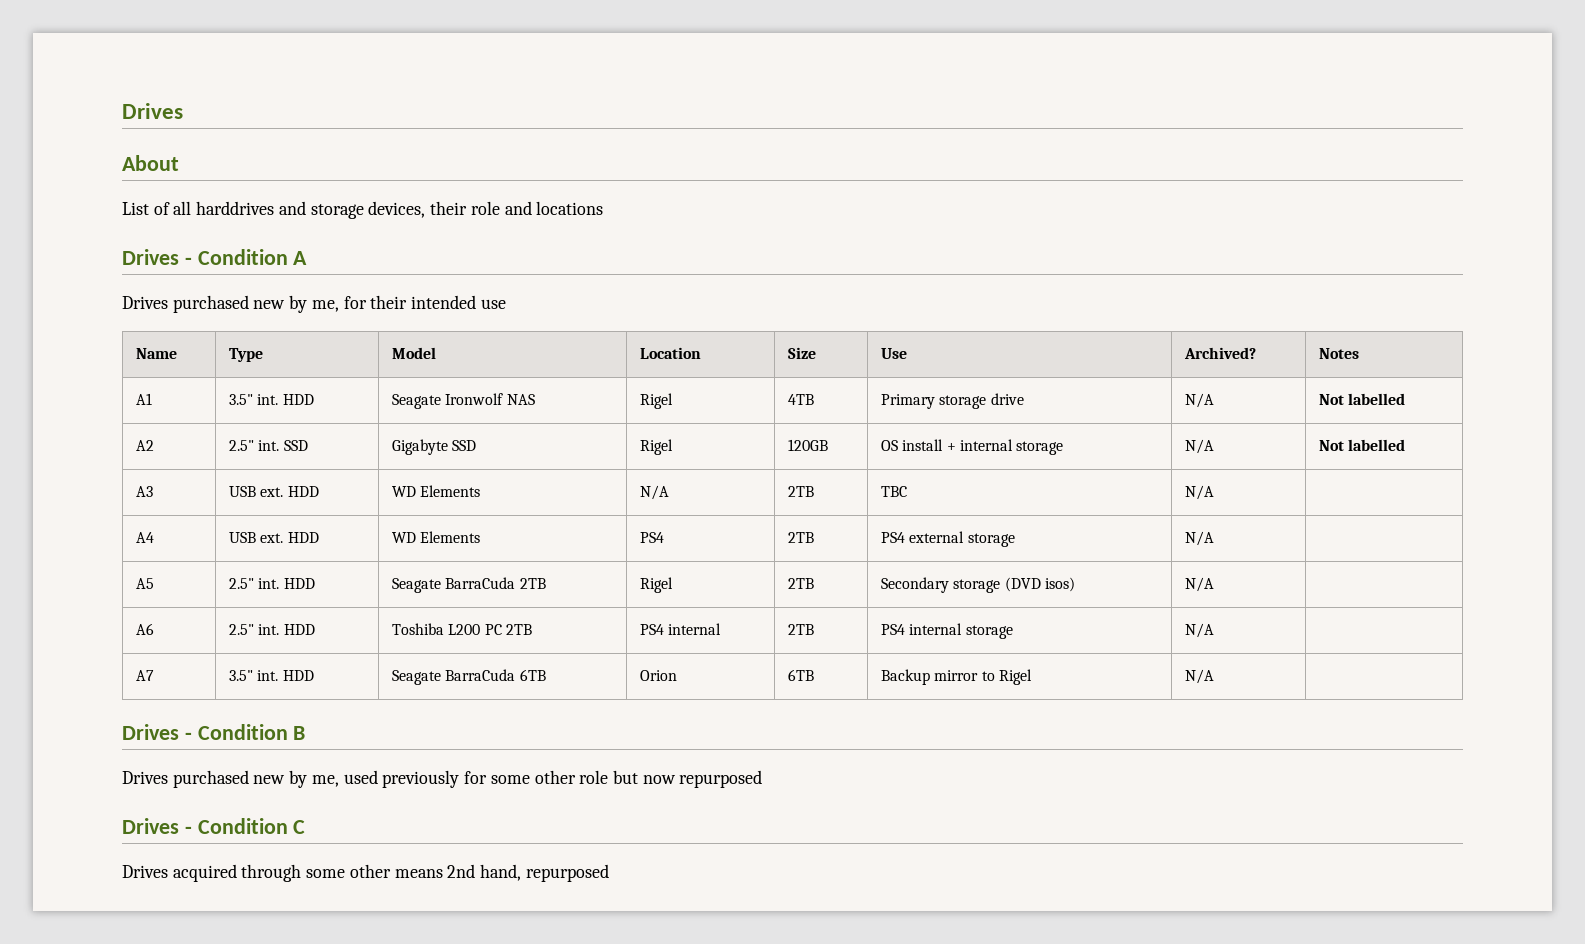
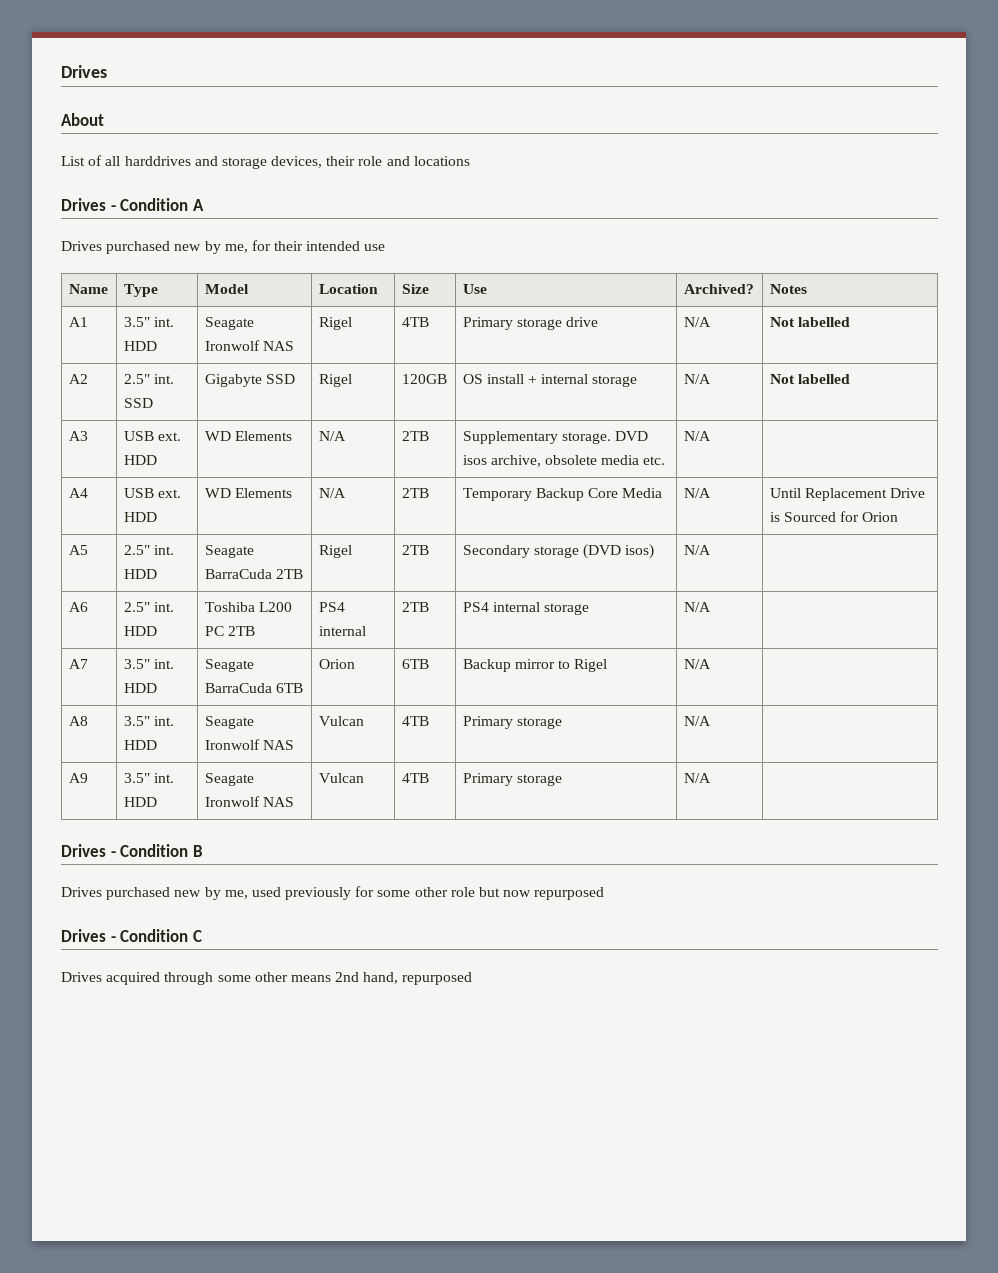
[880,486,907,497] TBC -> [462,431,649,444] [462,455,666,467] Supplementary storage. DVD isos archive, obsolete media etc.
[639,532,664,543] [787,532,814,543] [880,531,1015,547] [1184,531,1214,546] PS4 | 2TB | PS4 external storage | N/A | -> [318,488,346,498] [401,488,429,498] [462,488,663,501] [683,488,711,498] [769,488,926,501] [769,511,899,522] N/A | 2TB | Temporary Backup Core Media | N/A | Until Replacement Drive is Sourced for Orion
(1214, 676) none -> [68,716,88,726] [123,716,174,726] [123,740,157,750] [204,716,254,729] [204,739,294,750] [318,716,364,726] [401,716,429,726] [462,716,562,729] [683,716,711,726] [68,773,88,783] [123,773,174,783] [123,797,157,807] [204,773,254,786] [204,796,294,807] [318,773,364,783] [401,773,429,783] [462,773,562,786] [683,773,711,783] // A8 | 3.5" int. HDD | Seagate Ironwolf NAS | Vulcan | 4TB | Primary storage | N/A | // A9 | 3.5" int. HDD | Seagate Ironwolf NAS | Vulcan | 4TB | Primary storage | N/A |

